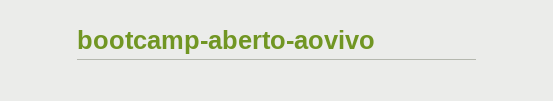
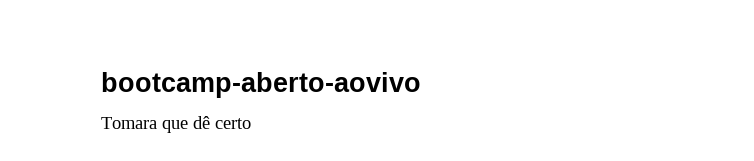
(375, 42) none -> [101,116,251,133] // Tomara que dê certo

